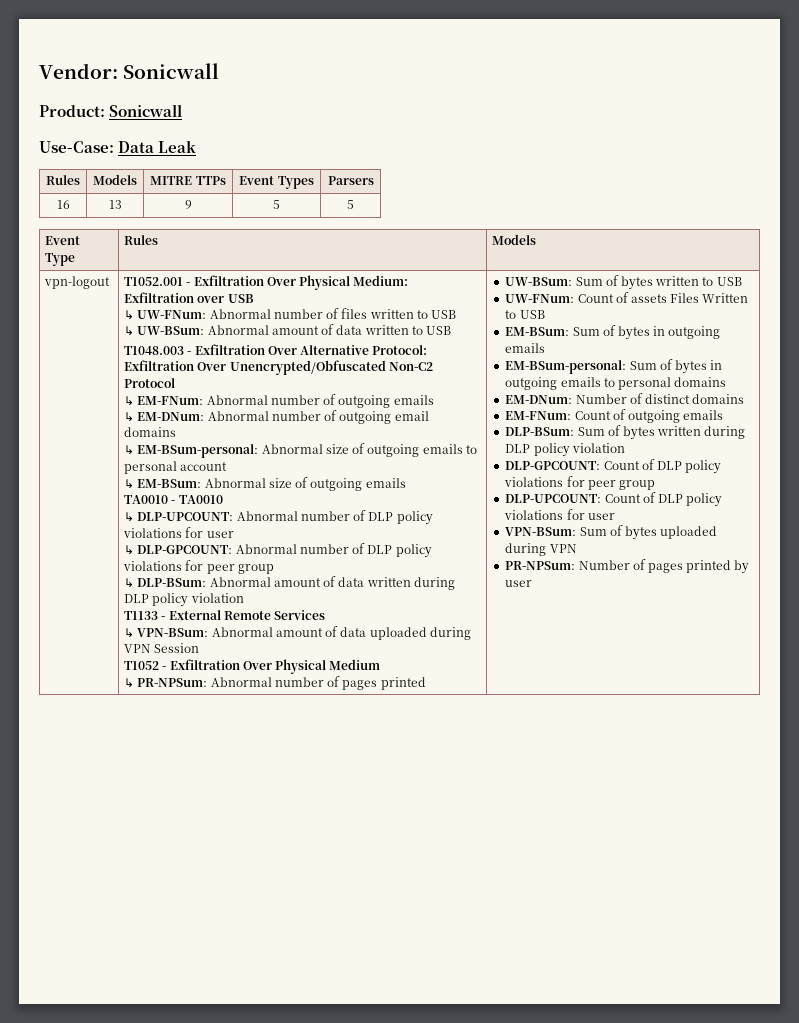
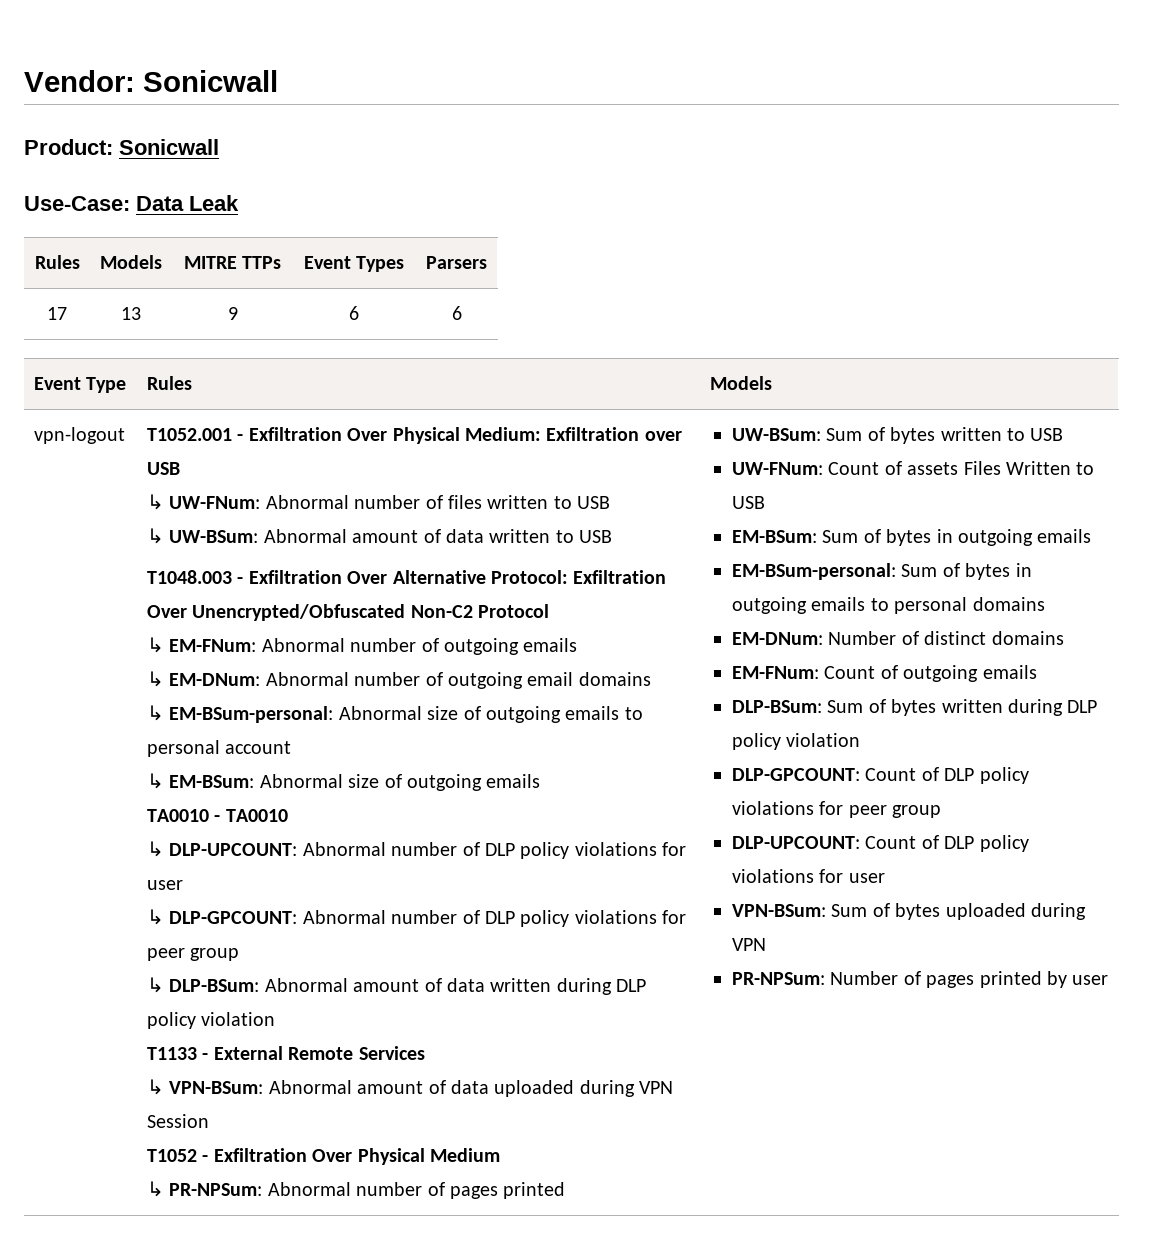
[56,200,70,209] 16 -> [47,307,67,320] 17
[273,200,280,209] [347,200,354,209] 5 | 5 -> [349,306,359,320] [451,306,462,320] 6 | 6

